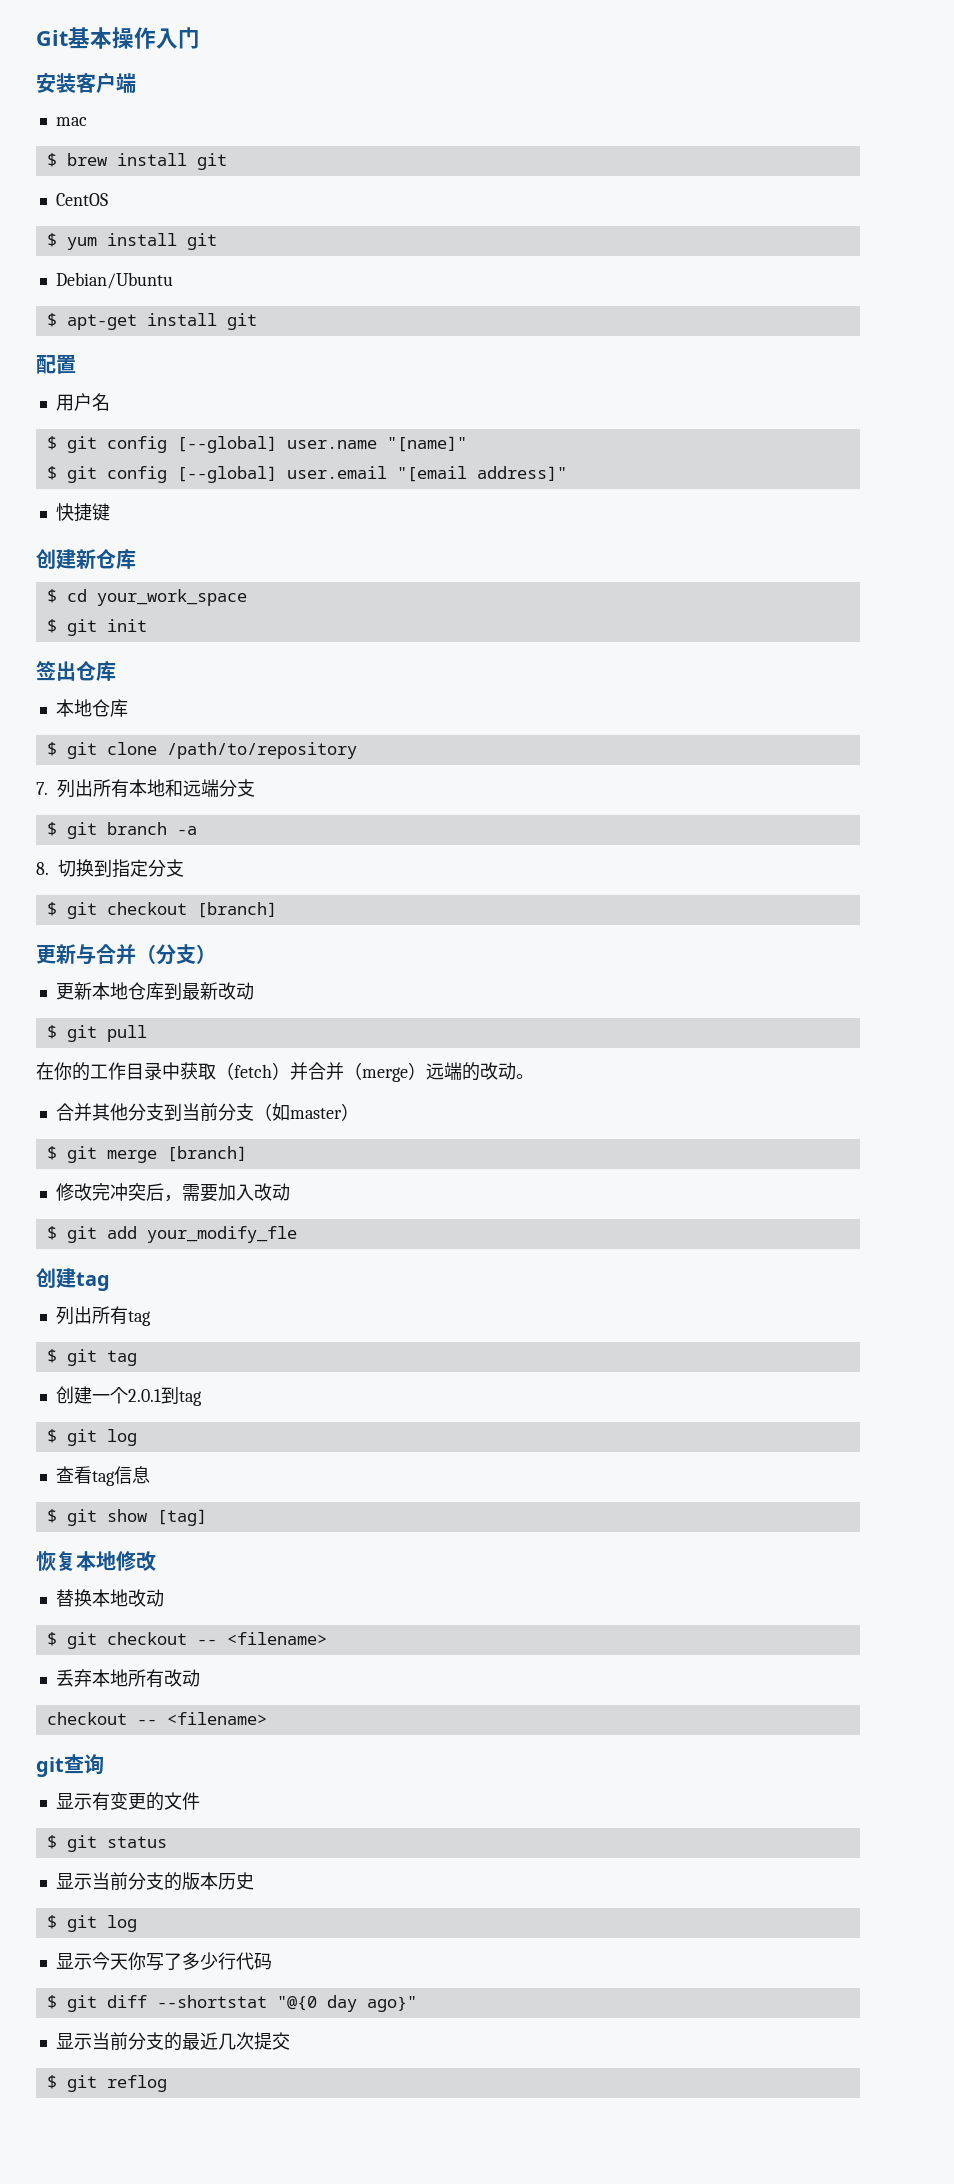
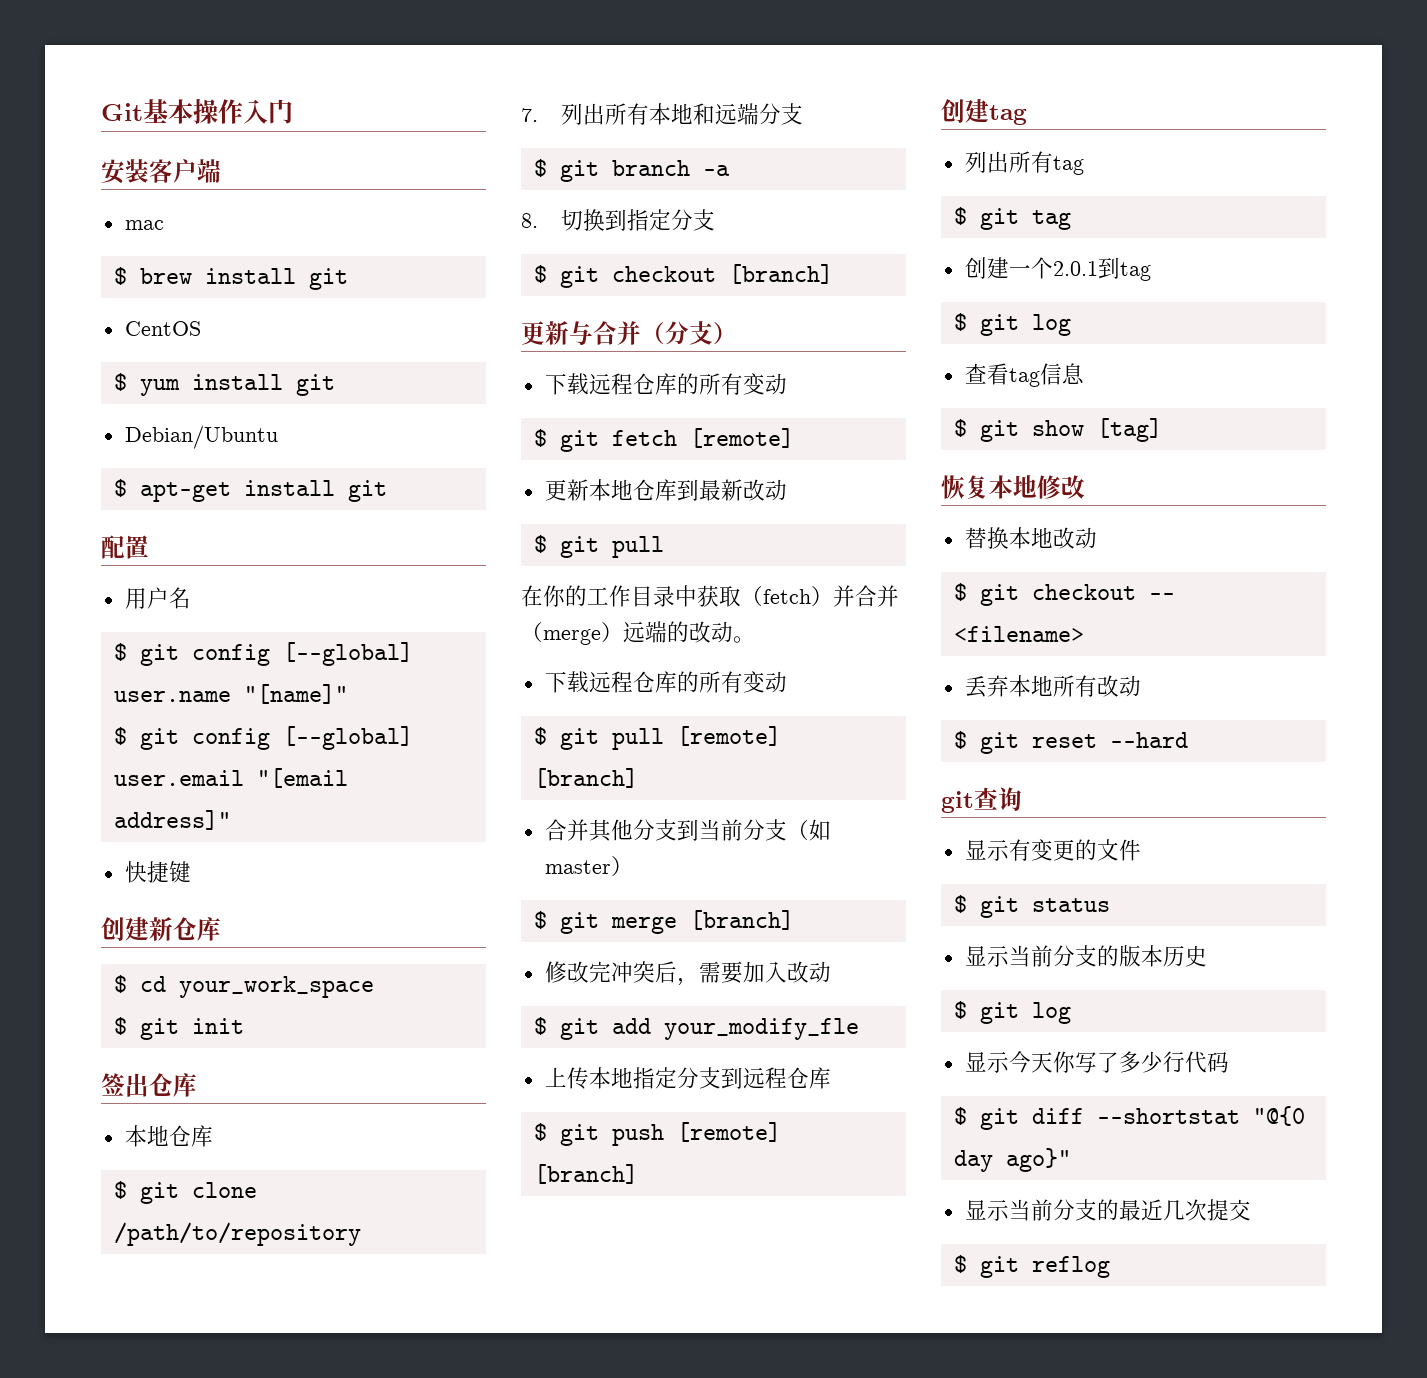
(216, 954) none -> [544,373,787,395] [533,428,794,452] // 下载远程仓库的所有变动 // $ git fetch [remote]
(534, 1076) none -> [544,671,787,693] [533,726,781,750] [533,768,638,788] // 下载远程仓库的所有变动 // $ git pull [remote] [branch]
(297, 1234) none -> [544,1067,831,1089] [533,1122,781,1146] [533,1164,638,1184] // 上传本地指定分支到远程仓库 // $ git push [remote] [branch]
[46,1712,267,1725] checkout -- <filename> -> [953,731,1188,754] $ git reset --hard

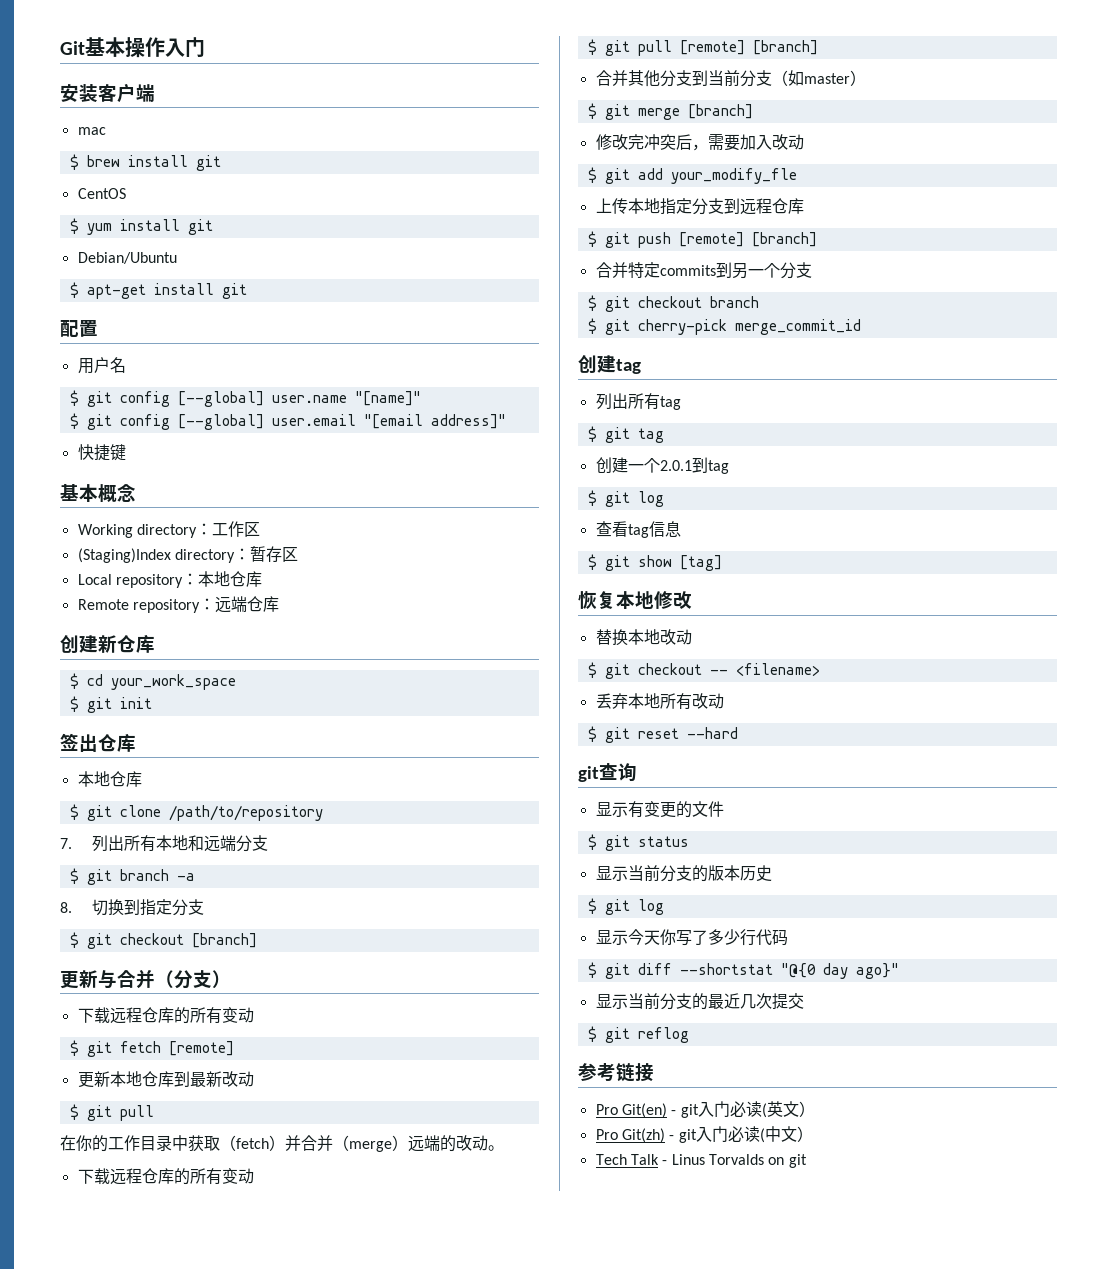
(191, 872) none -> [60,483,136,503] [77,521,260,538] [77,546,298,563] [77,571,262,588] [77,596,279,613] // 基本概念 // Working directory：工作区 // (Staging)Index directory：暂存区 // Local repository：本地仓库 // Remote repository：远端仓库
(638, 1174) none -> [595,262,812,279] [587,295,759,312] [587,318,861,335] // 合并特定commits到另一个分支 // $ git checkout branch // $ git cherry-pick merge_commit_id
(1110, 1267) none -> [578,1063,654,1082] [595,1101,815,1118] [595,1126,813,1143] [595,1154,807,1168] // 参考链接 // Pro Git(en) - git入门必读(英文） // Pro Git(zh) - git入门必读(中文） // Tech Talk - Linus Torvalds on git

